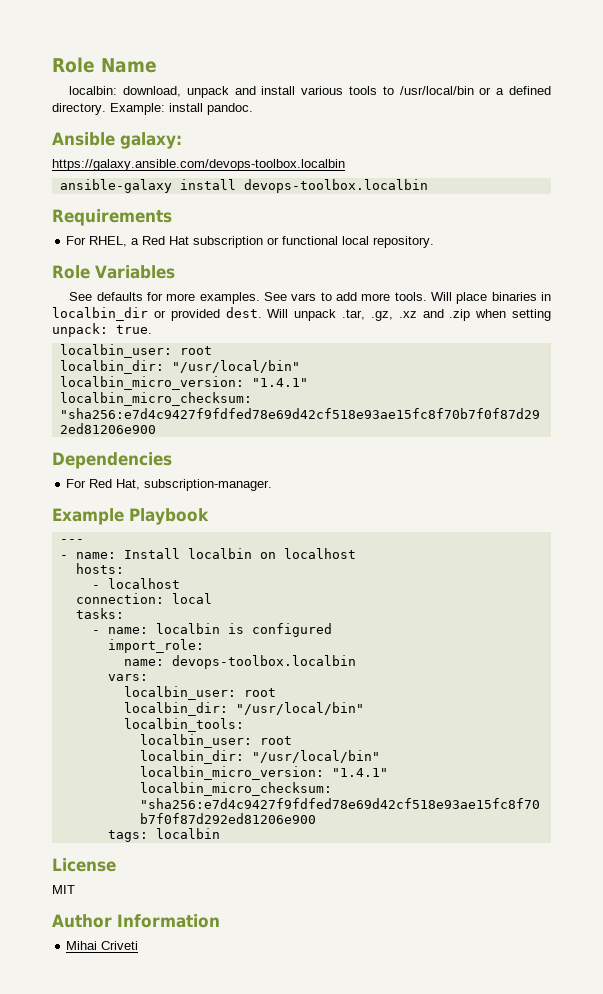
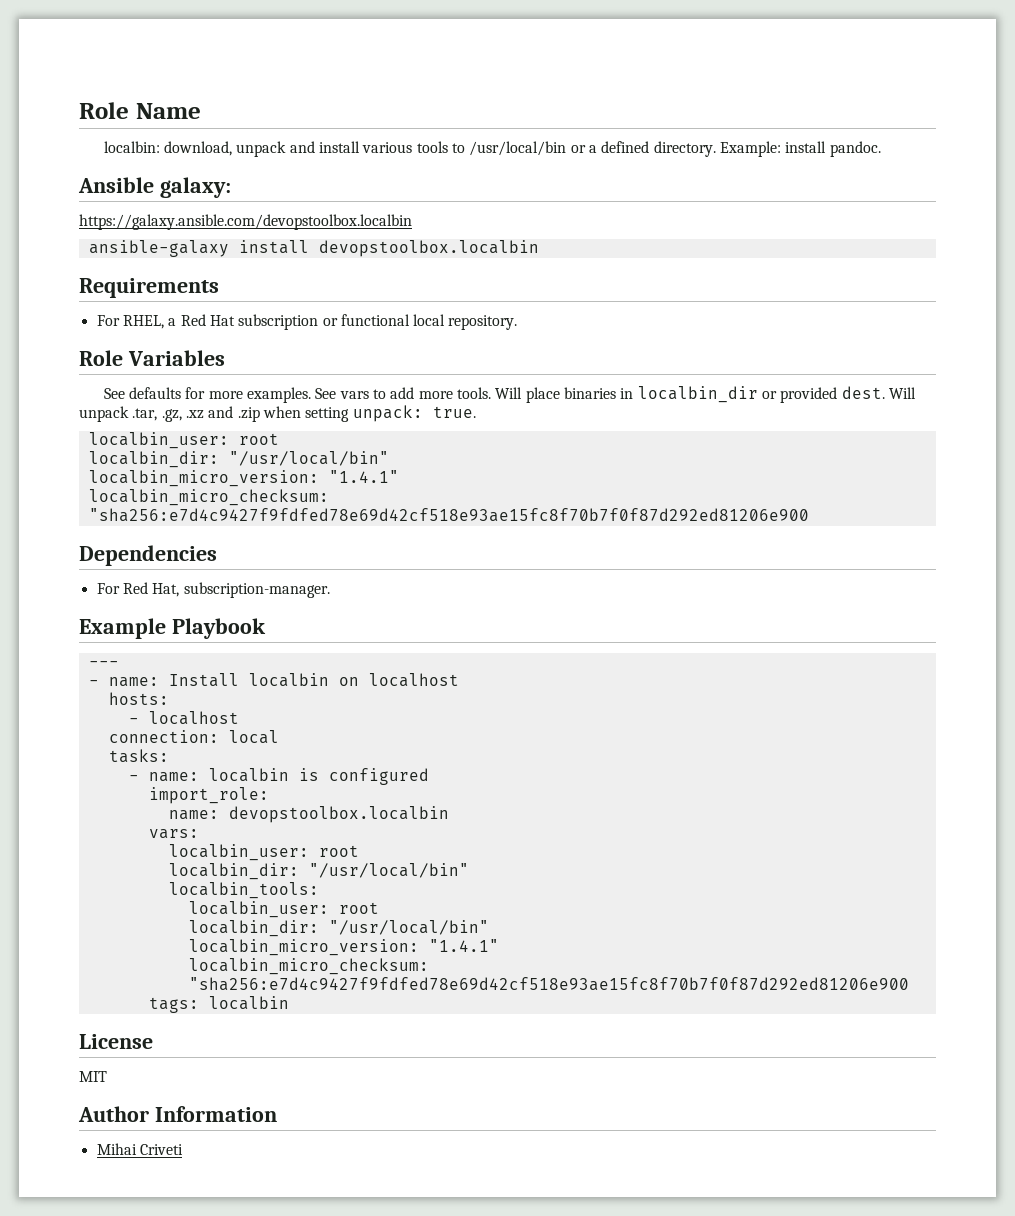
[52,159,345,171] https://galaxy.ansible.com/devops-toolbox.localbin -> [79,214,412,230] https://galaxy.ansible.com/devopstoolbox.localbin
[243,179,428,193] devops-toolbox.localbin -> [318,240,539,257] devopstoolbox.localbin
[171,655,356,669] devops-toolbox.localbin -> [228,806,449,823] devopstoolbox.localbin

